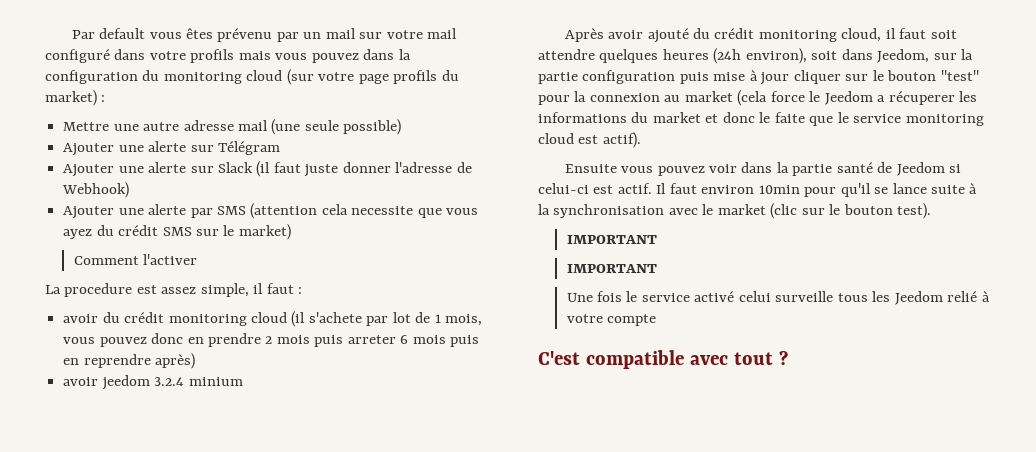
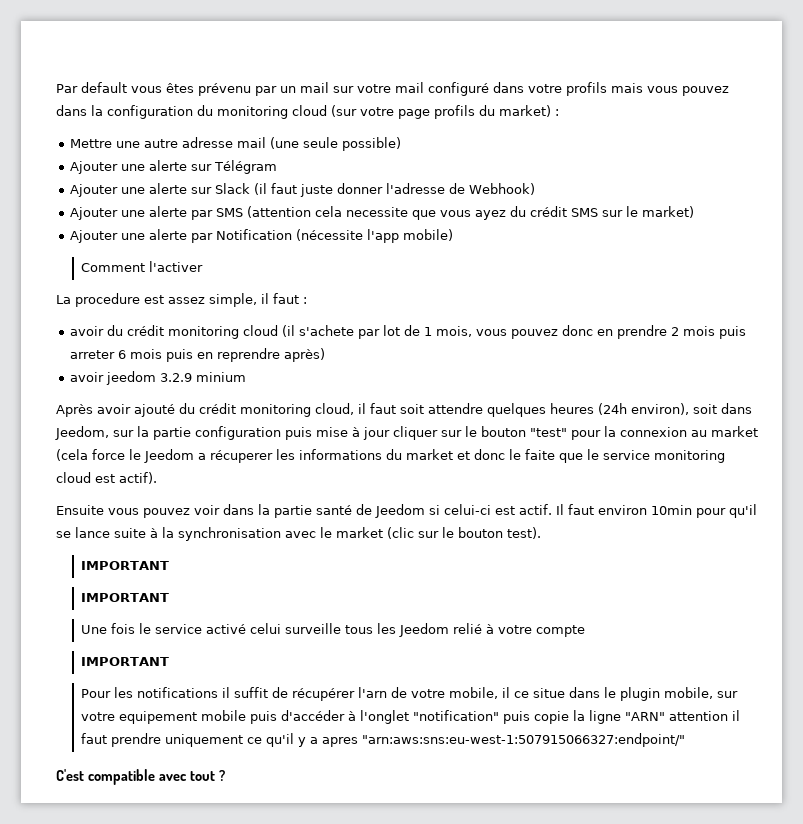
(291, 232) none -> [70,229,454,243] // Ajouter une alerte par Notification (nécessite l'app mobile)
[154,377,185,386] 3.2.4 -> [160,373,193,382] 3.2.9
(656, 320) none -> [81,657,170,666] [81,687,739,701] [81,710,741,724] [81,733,686,747] // IMPORTANT // Pour les notifications il suffit de récupérer l'arn de votre mobile, il ce situe dans le plugin mobile, sur votre equipement mobile puis d'accéder à l'onglet "notification" puis copie la ligne "ARN" attention il faut prendre uniquement ce qu'il y a apres "arn:aws:sns:eu-west-1:507915066327:endpoint/"

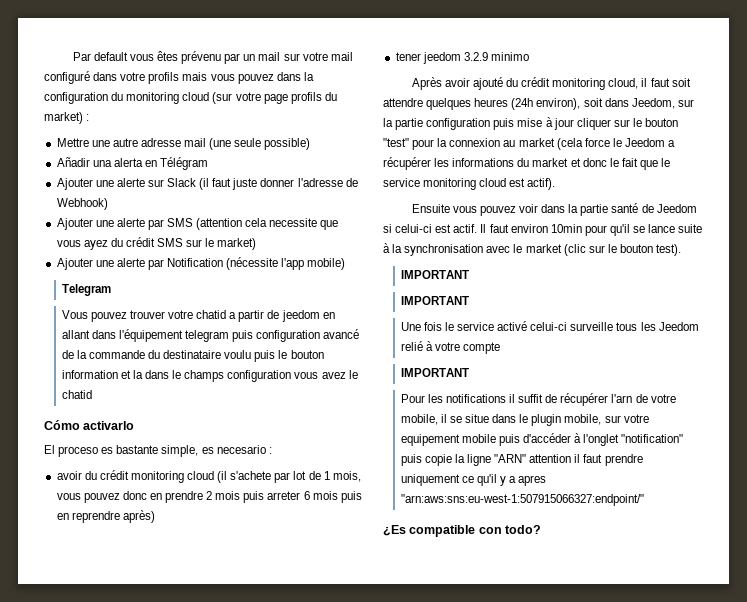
[70,160,213,174] Ajouter une alerte sur -> [56,157,157,167] Añadir una alerta en
[81,261,204,272] [56,293,299,307] Comment l'activer // La procedure est assez simple, il faut -> [61,284,111,296] [61,310,335,322] [61,329,360,342] [61,350,324,362] [61,370,358,382] [61,390,92,399] [44,420,135,430] [44,445,266,457] Telegram // Vous pouvez trouver votre chatid a partir de jeedom en allant dans l'équipement telegram puis configuration avancé de la commande du destinataire voulu puis le bouton information et la dans le champs configuration vous avez le chatid // Cómo activarlo // El proceso es bastante simple, es necesario
[70,372,105,382] avoir -> [395,52,421,61] tener
[196,372,247,382] minium -> [490,52,529,61] minimo
[210,450,273,463] récuperer -> [383,157,431,170] récupérer
[525,449,555,460] faite -> [621,158,638,167] fait
[250,623,282,634] celui -> [530,322,568,331] celui-ci
[514,691,530,698] ce -> [449,416,462,423] se
[56,769,225,785] C'est compatible avec tout ? -> [383,525,542,537] ¿Es compatible con todo?

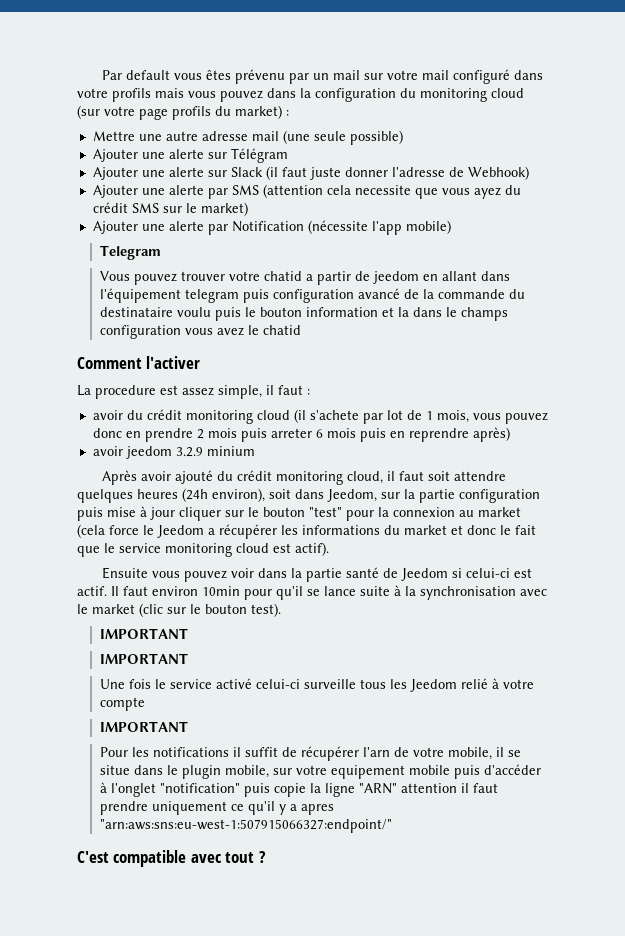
[56,157,157,167] Añadir una alerta en -> [92,149,227,162] Ajouter une alerte sur
[44,420,135,430] [44,445,266,457] Cómo activarlo // El proceso es bastante simple, es necesario -> [77,356,201,369] [77,385,303,399] Comment l'activer // La procedure est assez simple, il faut
[395,52,421,61] tener -> [92,446,123,456] avoir
[490,52,529,61] minimo -> [206,446,255,456] minium
[383,525,542,537] ¿Es compatible con todo? -> [77,850,266,867] C'est compatible avec tout ?

